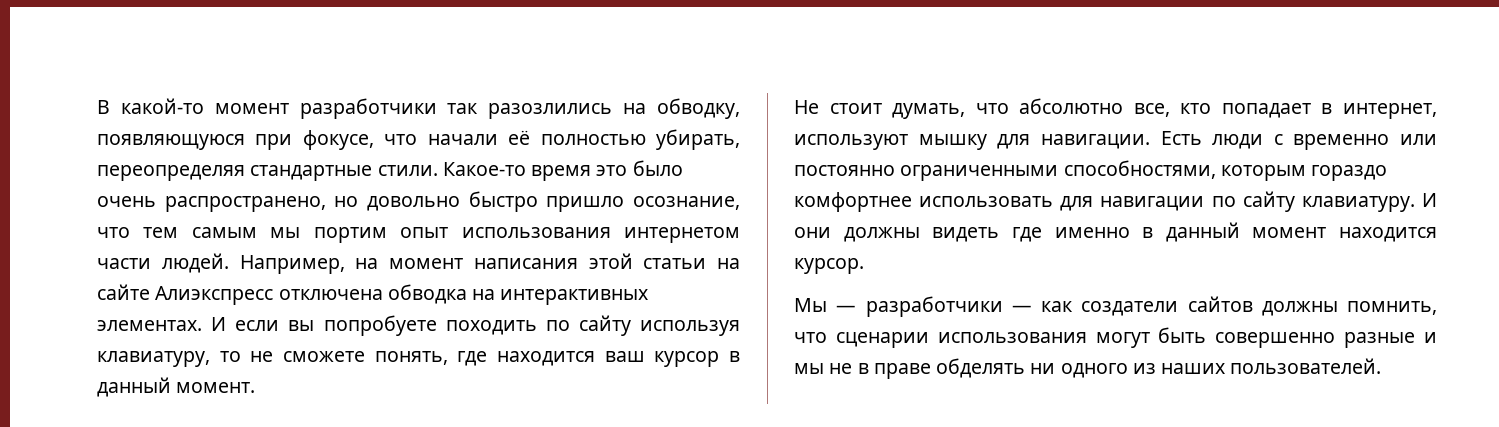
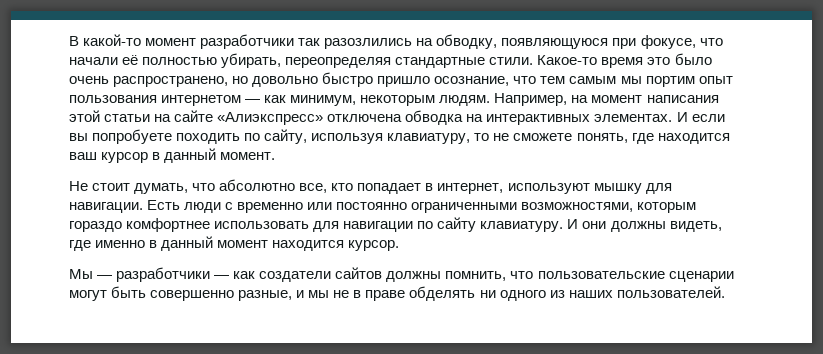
[461,227,740,243] [97,253,229,273] использования интернетом части людей. -> [69,95,491,106] пользования интернетом — как минимум, некоторым людям.
[155,286,274,305] Алиэкспресс -> [217,112,324,125] «Алиэкспресс»
[578,315,631,336] сайту -> [264,129,308,144] сайту,
[1063,160,1216,179] способностями, -> [521,202,634,212] возможностями,
[932,227,1000,242] видеть -> [669,221,722,232] видеть,
[835,332,1087,348] сценарии использования -> [537,271,734,282] пользовательские сценарии
[1344,332,1416,348] разные -> [238,290,293,301] разные,

